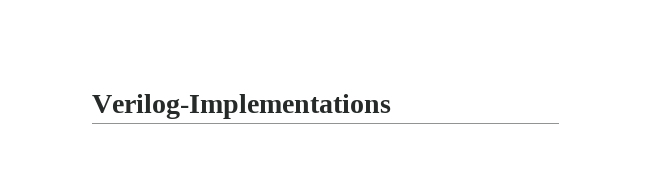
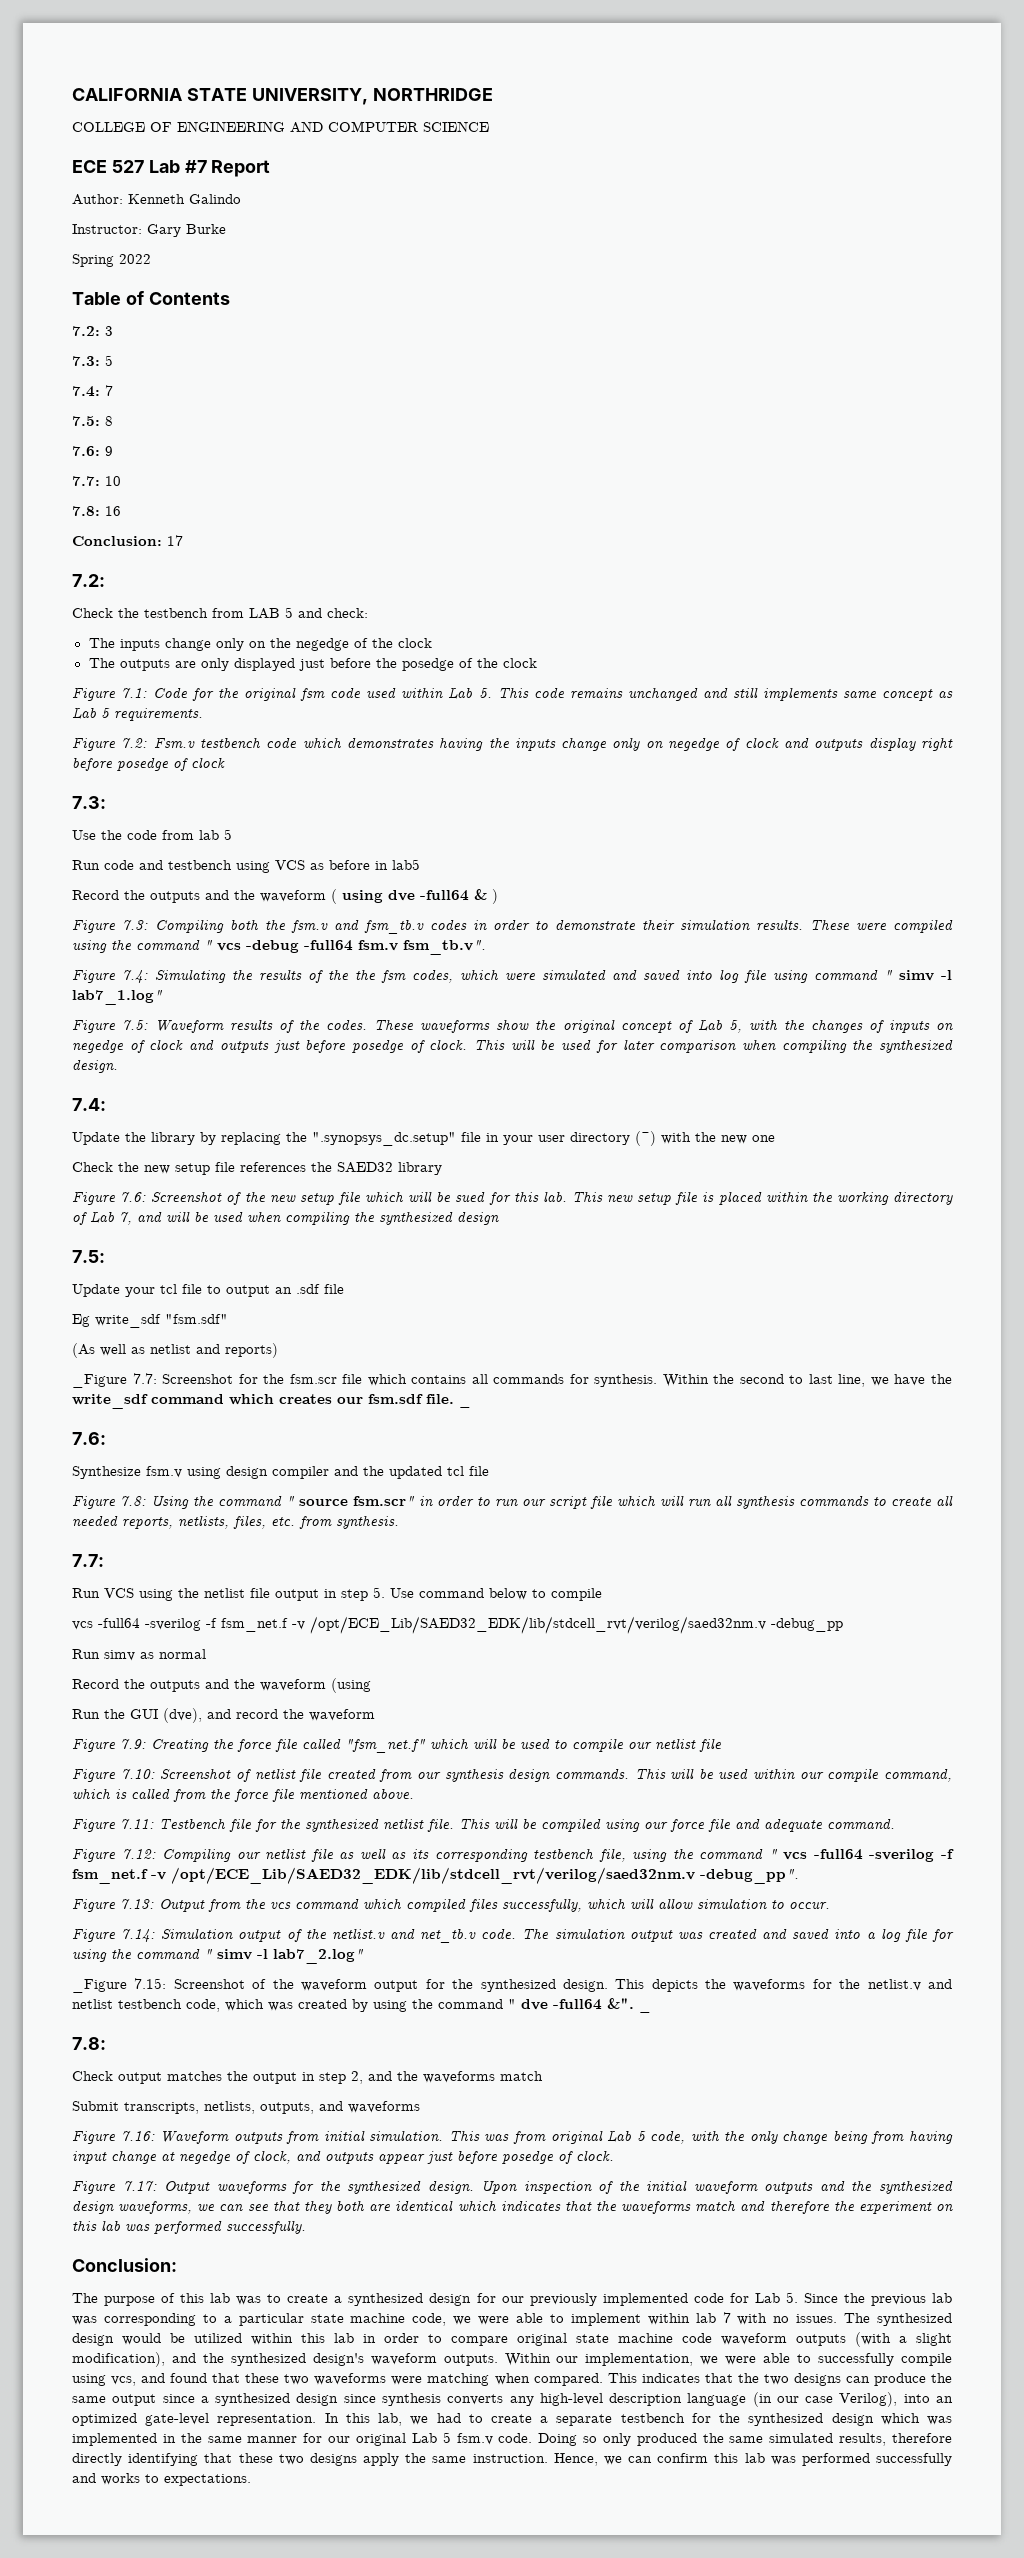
[92,94,391,119] Verilog-Implementations -> [72,88,493,105] [72,121,489,133] [72,160,271,177] [72,194,241,205] [72,224,226,237] [72,254,151,267] [72,291,230,305] [72,326,113,336] [72,355,113,366] [72,385,113,397] [72,416,113,426] [72,446,113,456] [72,476,121,486] [72,506,121,516] [72,535,183,546] [72,574,105,587] [72,607,368,619] [88,638,432,651] [88,658,537,671] [72,687,953,701] [72,708,203,721] [72,737,953,751] [72,757,225,771] [72,796,106,809] [72,829,232,840] [72,859,420,873] [72,889,498,904] [72,919,953,934] [72,939,486,955] [72,969,952,983] [72,990,163,1005] [72,1019,953,1033] [72,1039,954,1053] [72,1059,118,1073] [72,1098,106,1111] [72,1131,775,1146] [72,1162,442,1175] [72,1191,953,1205] [72,1211,499,1225] [72,1250,105,1263] [72,1284,344,1297] [72,1314,228,1328] [72,1343,278,1358] [72,1373,952,1388] [72,1394,454,1409] [459,1404,471,1408] [72,1432,106,1445] [72,1466,489,1479] [72,1495,953,1509] [72,1515,399,1529] [72,1554,104,1567] [72,1587,602,1601] [72,1616,843,1634] [72,1649,206,1661] [72,1678,371,1693] [72,1708,375,1723] [72,1738,722,1753] [72,1768,953,1782] [72,1788,414,1802] [72,1818,895,1832] [72,1848,954,1862] [72,1867,799,1884] [72,1898,830,1912] [72,1928,954,1943] [72,1948,364,1964] [72,1978,953,1993] [72,1998,634,2012] [639,2009,651,2013] [72,2037,106,2050] [72,2071,543,2084] [72,2101,420,2114] [72,2130,953,2144] [72,2150,614,2164] [72,2180,953,2194] [72,2200,953,2214] [72,2220,306,2234] [72,2258,177,2272] [72,2292,952,2306] [72,2312,952,2326] [72,2332,952,2347] [72,2352,952,2367] [72,2373,952,2386] [72,2392,954,2407] [72,2413,952,2426] [72,2432,953,2446] [72,2453,952,2466] [72,2473,251,2486] CALIFORNIA STATE UNIVERSITY, NORTHRIDGE // COLLEGE OF ENGINEERING AND COMPUTER SCIENCE // ECE 527 Lab #7 Report // Author: Kenneth Galindo // Instructor: Gary Burke // Spring 2022 // Table of Contents // 7.2: 3 // 7.3: 5 // 7.4: 7 // 7.5: 8 // 7.6: 9 // 7.7: 10 // 7.8: 16 // Conclusion: 17 // 7.2: // Check the testbench from LAB 5 and check: // The inputs change only on the negedge of the clock // The outputs are only displayed just before the posedge of the clock // Figure 7.1: Code for the original fsm code used within Lab 5. This code remains unchanged and still implements same concept as Lab 5 requirements. // Figure 7.2: Fsm.v testbench code which demonstrates having the inputs change only on negedge of clock and outputs display right before posedge of clock // 7.3: // Use the code from lab 5 // Run code and testbench using VCS as before in lab5 // Record the outputs and the waveform ( using dve -full64 & ) // Figure 7.3: Compiling both the fsm.v and fsm_tb.v codes in order to demonstrate their simulation results. These were compiled using the command " vcs -debug -full64 fsm.v fsm_tb.v". // Figure 7.4: Simulating the results of the the fsm codes, which were simulated and saved into log file using command " simv -l lab7_1.log" // Figure 7.5: Waveform results of the codes. These waveforms show the original concept of Lab 5, with the changes of inputs on negedge of clock and outputs just before posedge of clock. This will be used for later comparison when compiling the synthesized design. // 7.4: // Update the library by replacing the ".synopsys_dc.setup" file in your user directory (~) with the new one // Check the new setup file references the SAED32 library // Figure 7.6: Screenshot of the new setup file which will be sued for this lab. This new setup file is placed within the working directory of Lab 7, and will be used when compiling the synthesized design // 7.5: // Update your tcl file to output an .sdf file // Eg write_sdf "fsm.sdf" // (As well as netlist and reports) // _Figure 7.7: Screenshot for the fsm.scr file which contains all commands for synthesis. Within the second to last line, we have the write_sdf command which creates our fsm.sdf file. _ // 7.6: // Synthesize fsm.v using design compiler and the updated tcl file // Figure 7.8: Using the command " source fsm.scr" in order to run our script file which will run all synthesis commands to create all needed reports, netlists, files, etc. from synthesis. // 7.7: // Run VCS using the netlist file output in step 5. Use command below to compile // vcs -full64 -sverilog -f fsm_net.f -v /opt/ECE_Lib/SAED32_EDK/lib/stdcell_rvt/verilog/saed32nm.v -debug_pp // Run simv as normal // Record the outputs and the waveform (using // Run the GUI (dve), and record the waveform // Figure 7.9: Creating the force file called "fsm_net.f" which will be used to compile our netlist file // Figure 7.10: Screenshot of netlist file created from our synthesis design commands. This will be used within our compile command, which is called from the force file mentioned above. // Figure 7.11: Testbench file for the synthesized netlist file. This will be compiled using our force file and adequate command. // Figure 7.12: Compiling our netlist file as well as its corresponding testbench file, using the command " vcs -full64 -sverilog -f fsm_net.f -v /opt/ECE_Lib/SAED32_EDK/lib/stdcell_rvt/verilog/saed32nm.v -debug_pp". // Figure 7.13: Output from the vcs command which compiled files successfully, which will allow simulation to occur. // Figure 7.14: Simulation output of the netlist.v and net_tb.v code. The simulation output was created and saved into a log file for using the command " simv -l lab7_2.log" // _Figure 7.15: Screenshot of the waveform output for the synthesized design. This depicts the waveforms for the netlist.v and netlist testbench code, which was created by using the command " dve -full64 &". _ // 7.8: // Check output matches the output in step 2, and the waveforms match // Submit transcripts, netlists, outputs, and waveforms // Figure 7.16: Waveform outputs from initial simulation. This was from original Lab 5 code, with the only change being from having input change at negedge of clock, and outputs appear just before posedge of clock. // Figure 7.17: Output waveforms for the synthesized design. Upon inspection of the initial waveform outputs and the synthesized design waveforms, we can see that they both are identical which indicates that the waveforms match and therefore the experiment on this lab was performed successfully. // Conclusion: // The purpose of this lab was to create a synthesized design for our previously implemented code for Lab 5. Since the previous lab was corresponding to a particular state machine code, we were able to implement within lab 7 with no issues. The synthesized design would be utilized within this lab in order to compare original state machine code waveform outputs (with a slight modification), and the synthesized design's waveform outputs. Within our implementation, we were able to successfully compile using vcs, and found that these two waveforms were matching when compared. This indicates that the two designs can produce the same output since a synthesized design since synthesis converts any high-level description language (in our case Verilog), into an optimized gate-level representation. In this lab, we had to create a separate testbench for the synthesized design which was implemented in the same manner for our original Lab 5 fsm.v code. Doing so only produced the same simulated results, therefore directly identifying that these two designs apply the same instruction. Hence, we can confirm this lab was performed successfully and works to expectations.

